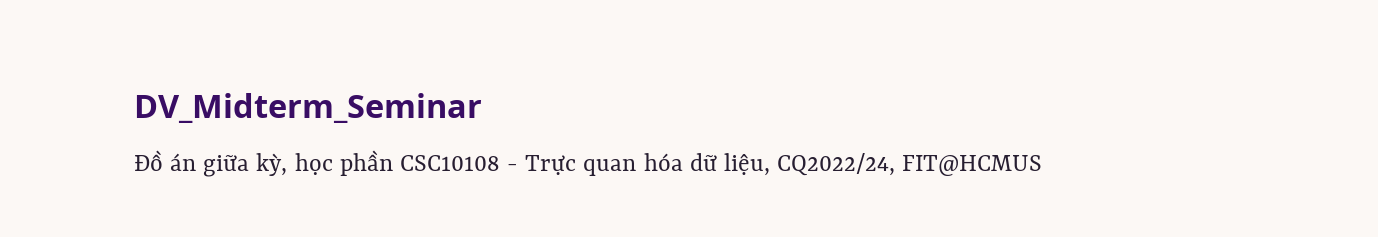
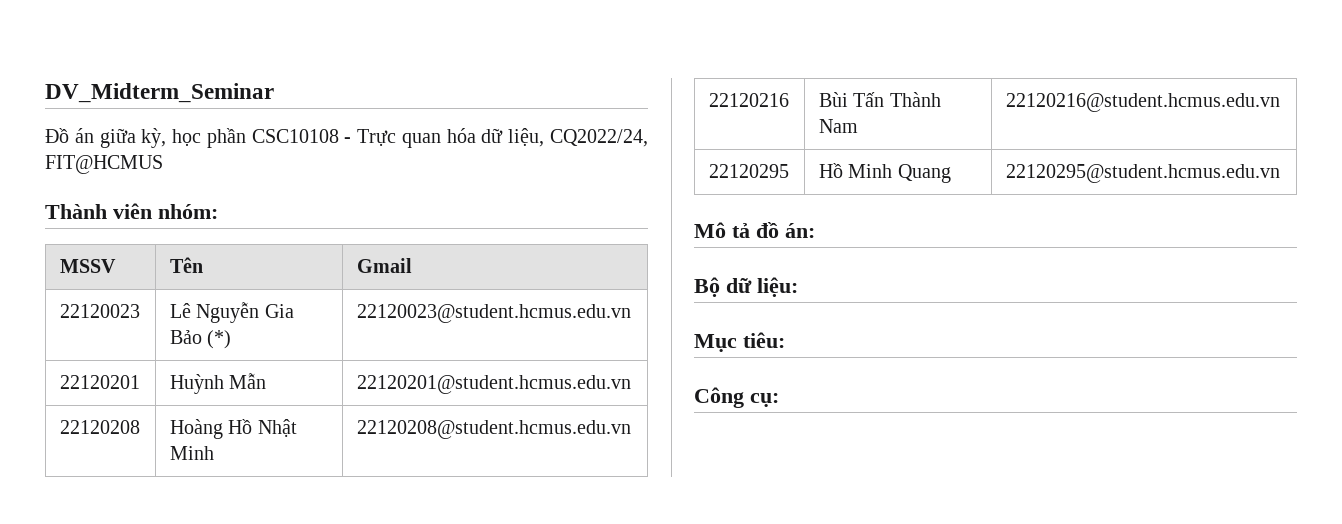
(1043, 165) none -> [45,203,218,219] [59,259,116,273] [169,257,203,273] [356,258,412,273] [59,304,140,318] [169,302,294,323] [169,330,232,349] [356,304,631,323] [59,375,140,389] [169,373,267,394] [356,375,631,394] [59,420,140,434] [169,419,297,439] [169,446,214,460] [356,420,631,439] [708,93,789,107] [818,92,941,107] [818,119,858,133] [1005,93,1280,112] [708,164,789,178] [818,163,951,183] [1005,164,1280,183] [694,222,815,238] [694,277,798,297] [694,332,785,352] [694,387,779,408] // Thành viên nhóm: // MSSV | Tên | Gmail // 22120023 | Lê Nguyễn Gia Bảo (*) | 22120023@student.hcmus.edu.vn // 22120201 | Huỳnh Mẫn | 22120201@student.hcmus.edu.vn // 22120208 | Hoàng Hồ Nhật Minh | 22120208@student.hcmus.edu.vn // 22120216 | Bùi Tấn Thành Nam | 22120216@student.hcmus.edu.vn // 22120295 | Hồ Minh Quang | 22120295@student.hcmus.edu.vn // Mô tả đồ án: // Bộ dữ liệu: // Mục tiêu: // Công cụ:

